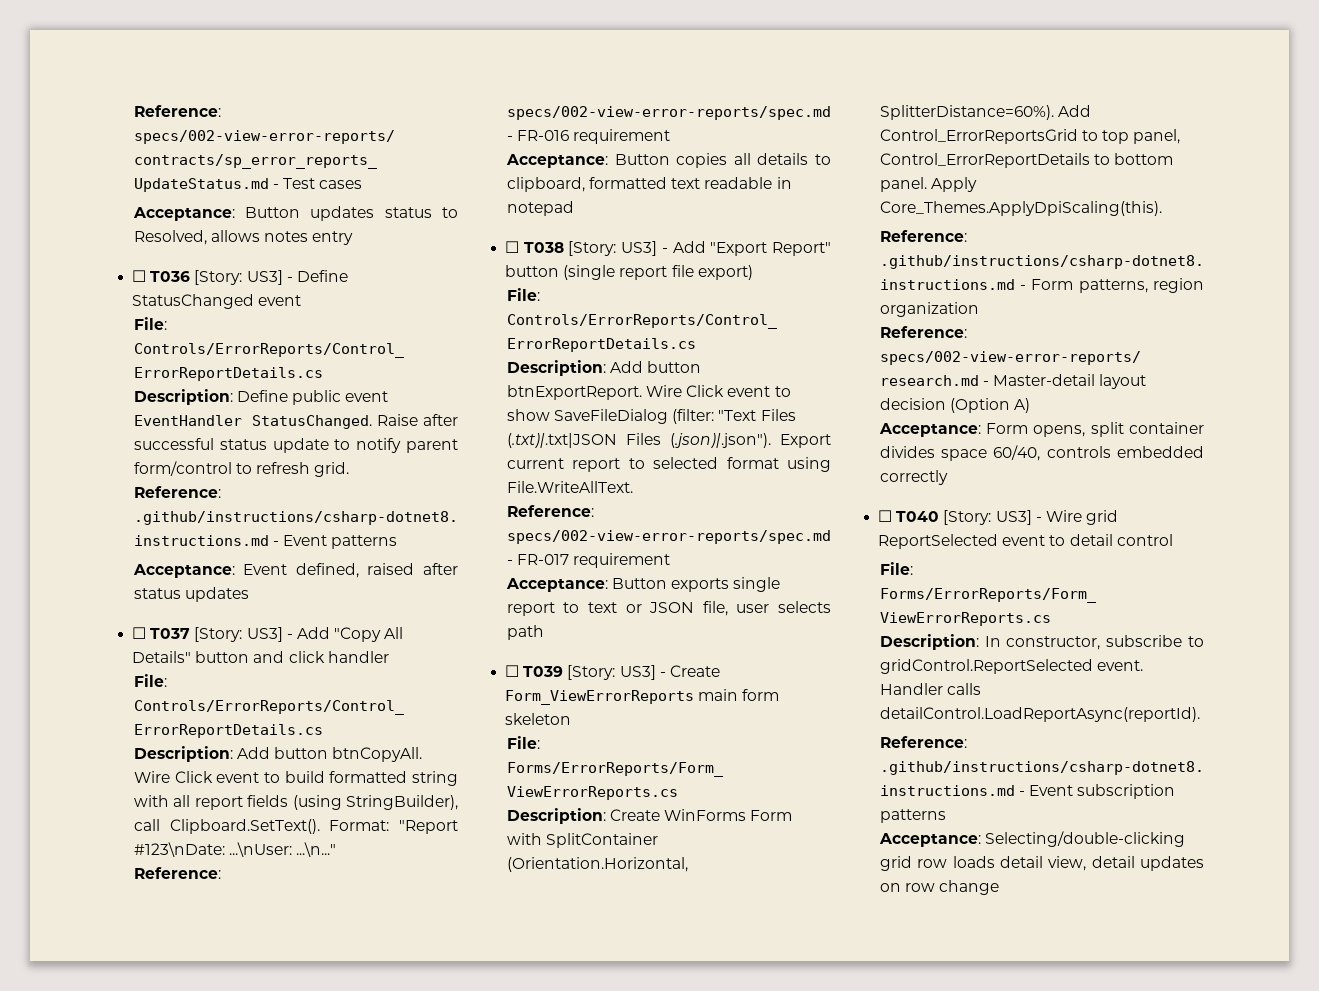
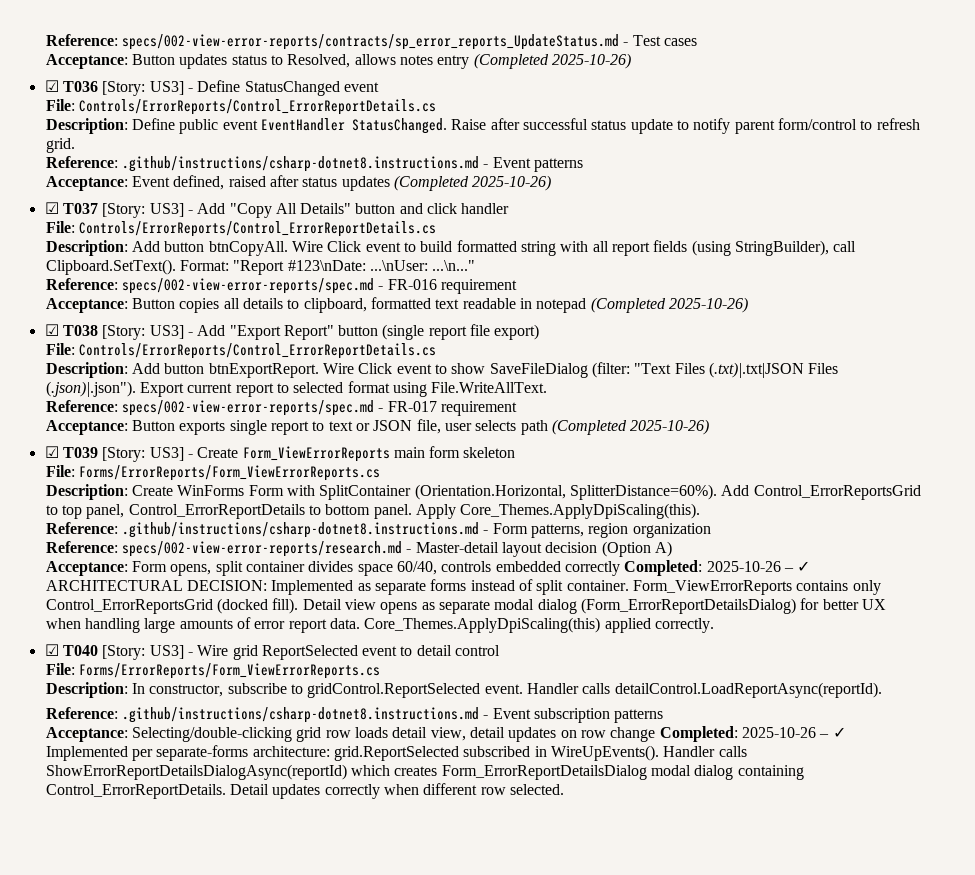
[132,270,147,282] // ☐ -> [473,53,631,69] [44,80,59,92] (Completed 2025-10-26) // ☑
[132,627,147,639] // ☐ -> [394,175,552,191] [44,202,59,214] (Completed 2025-10-26) // ☑
[505,241,520,253] // ☐ -> [590,297,748,313] [44,324,59,336] (Completed 2025-10-26) // ☑
[505,665,520,677] // ☐ -> [551,419,710,435] [44,446,59,458] (Completed 2025-10-26) // ☑
[878,510,893,522] // ☐ -> [624,560,811,576] [45,579,881,595] [45,598,886,614] [45,617,714,633] [44,644,59,656] Completed: 2025-10-26 – ✓ ARCHITECTURAL DECISION: Implemented as separate forms instead of split container. Form_ViewErrorReports contains only Control_ErrorReportsGrid (docked fill). Detail view opens as separate modal dialog (Form_ErrorReportDetailsDialog) for better UX when handling large amounts of error report data. Core_Themes.ApplyDpiScaling(this) applied correctly. // ☑
(1000, 887) none -> [659,726,846,742] [45,745,747,761] [45,764,804,780] [45,783,565,799] Completed: 2025-10-26 – ✓ Implemented per separate-forms architecture: grid.ReportSelected subscribed in WireUpEvents(). Handler calls ShowErrorReportDetailsDialogAsync(reportId) which creates Form_ErrorReportDetailsDialog modal dialog containing Control_ErrorReportDetails. Detail updates correctly when different row selected.

